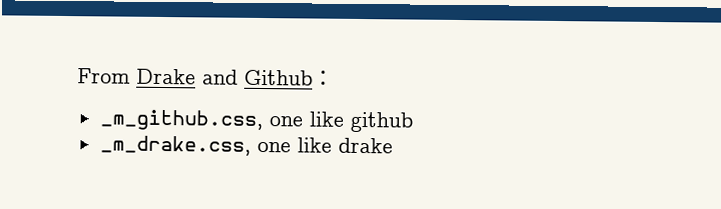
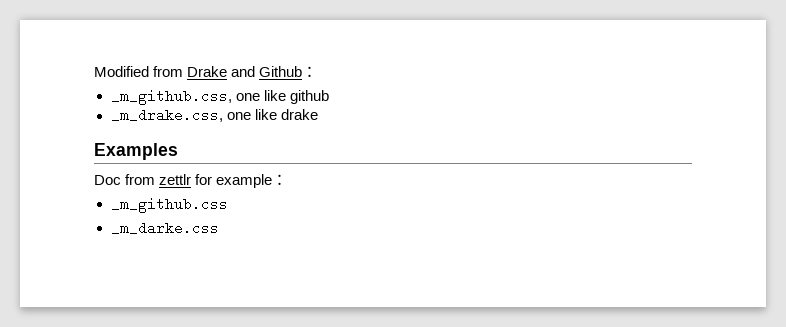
[77,68,131,84] From -> [94,66,184,77] Modified from
(393, 145) none -> [94,143,178,160] [94,174,288,188] [110,197,228,213] [110,221,219,235] // Examples // Doc from zettlr for example： // _m_github.css // _m_darke.css

